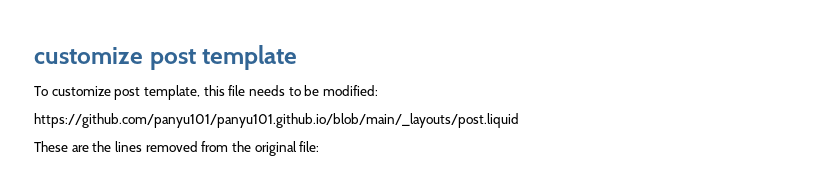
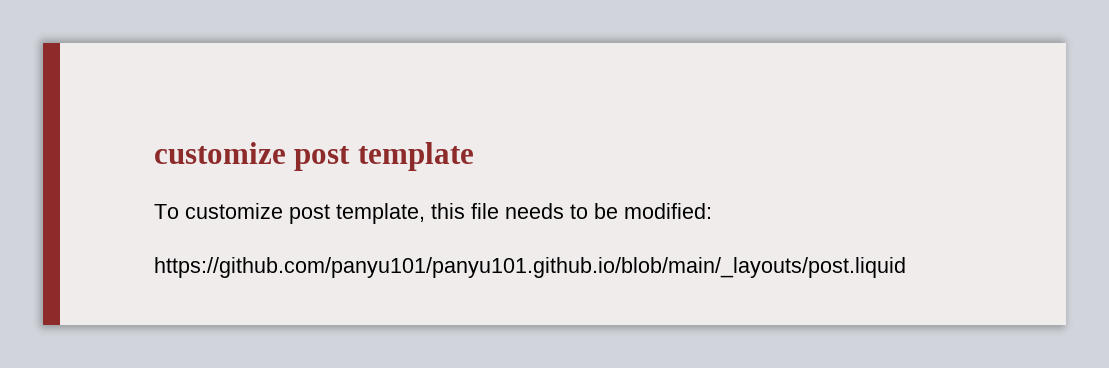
[34,141,320,156] // These are the lines removed from the original file: -> (906, 267) none

